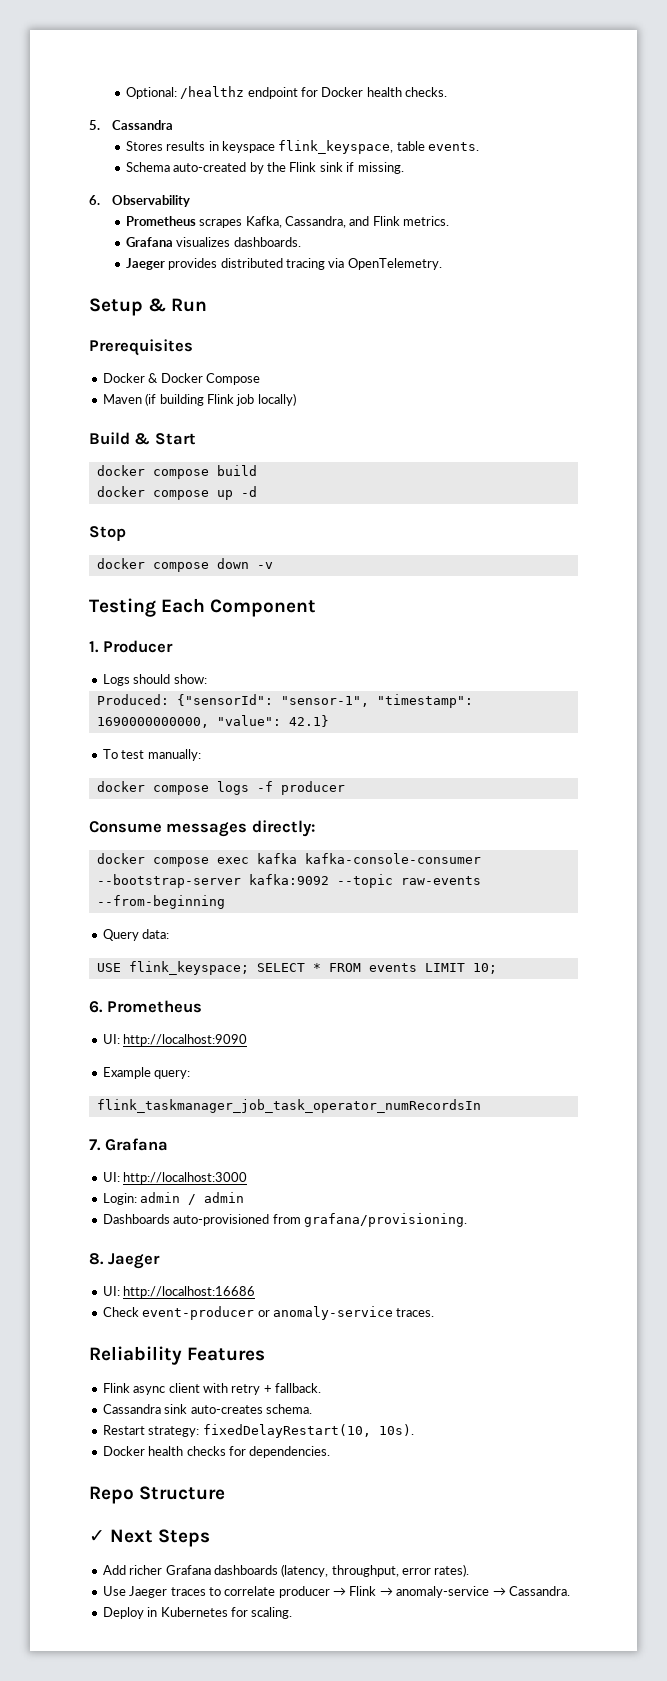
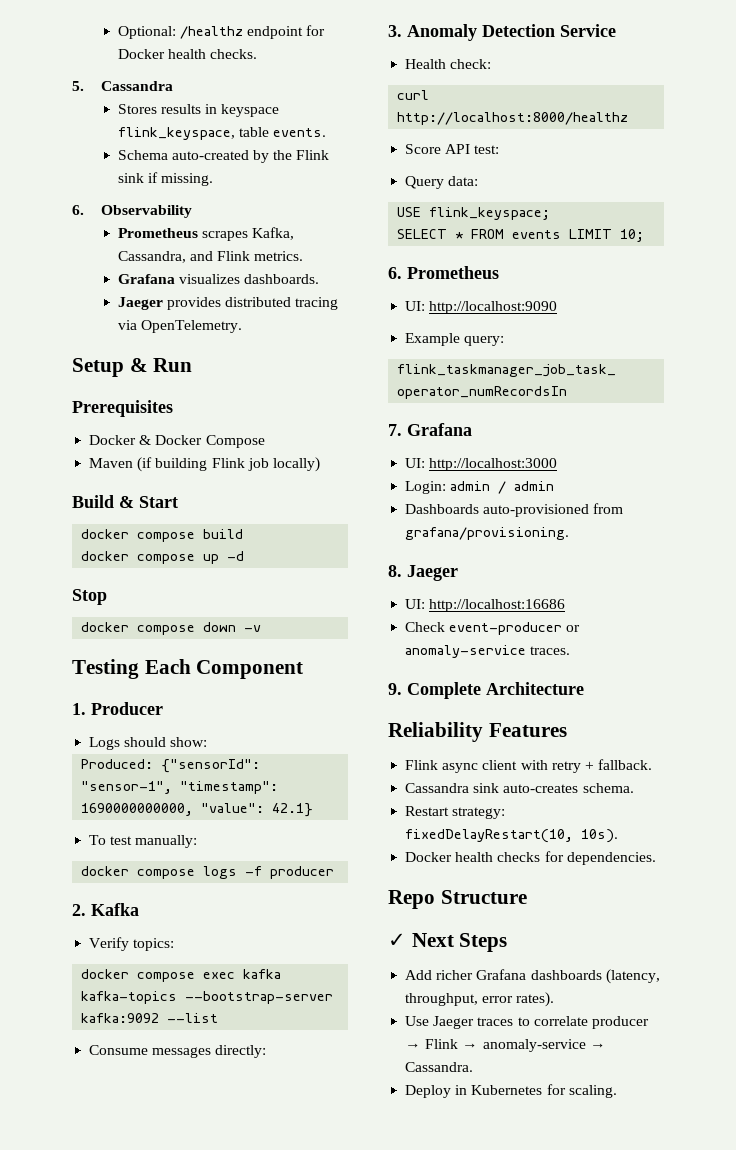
[89,820,315,837] Consume messages directly: -> [72,903,139,916] [89,937,175,951] 2. Kafka // Verify topics:
[304,853,481,864] kafka-console-consumer -> [81,991,178,1004] kafka-topics
[336,874,481,888] [96,895,225,909] --topic raw-events --from-beginning -> [167,1013,219,1023] [89,1045,267,1058] [388,24,616,41] [405,59,492,69] [397,90,430,100] [397,112,629,125] [405,144,500,154] --list // Consume messages directly: // 3. Anomaly Detection Service // Health check: // curl http://localhost:8000/healthz // Score API test:
(249, 968) none -> (551, 213) //
(435, 1312) none -> [388,682,584,699] // 9. Complete Architecture

